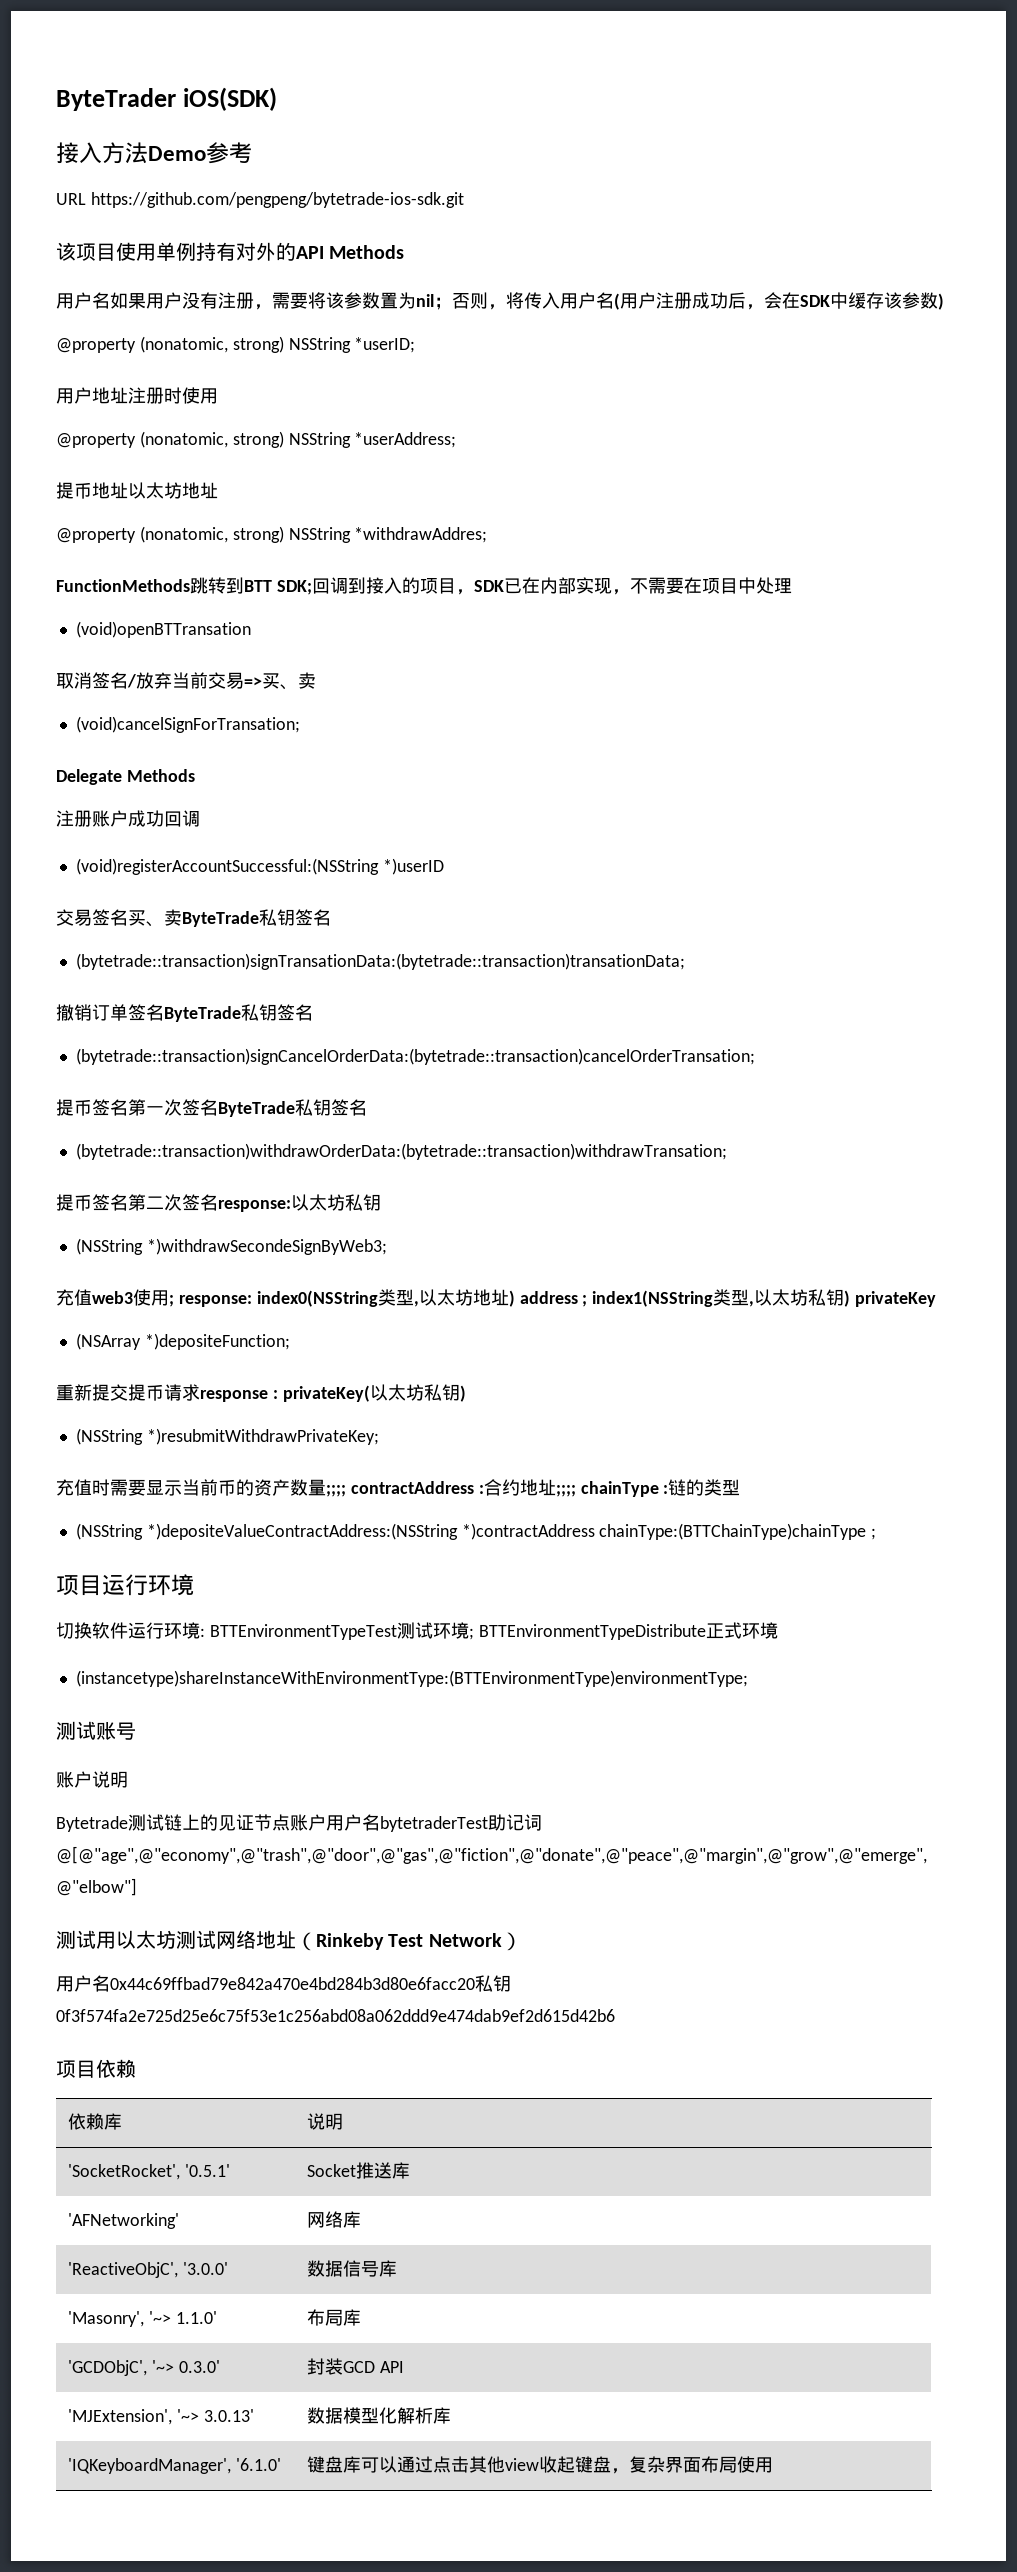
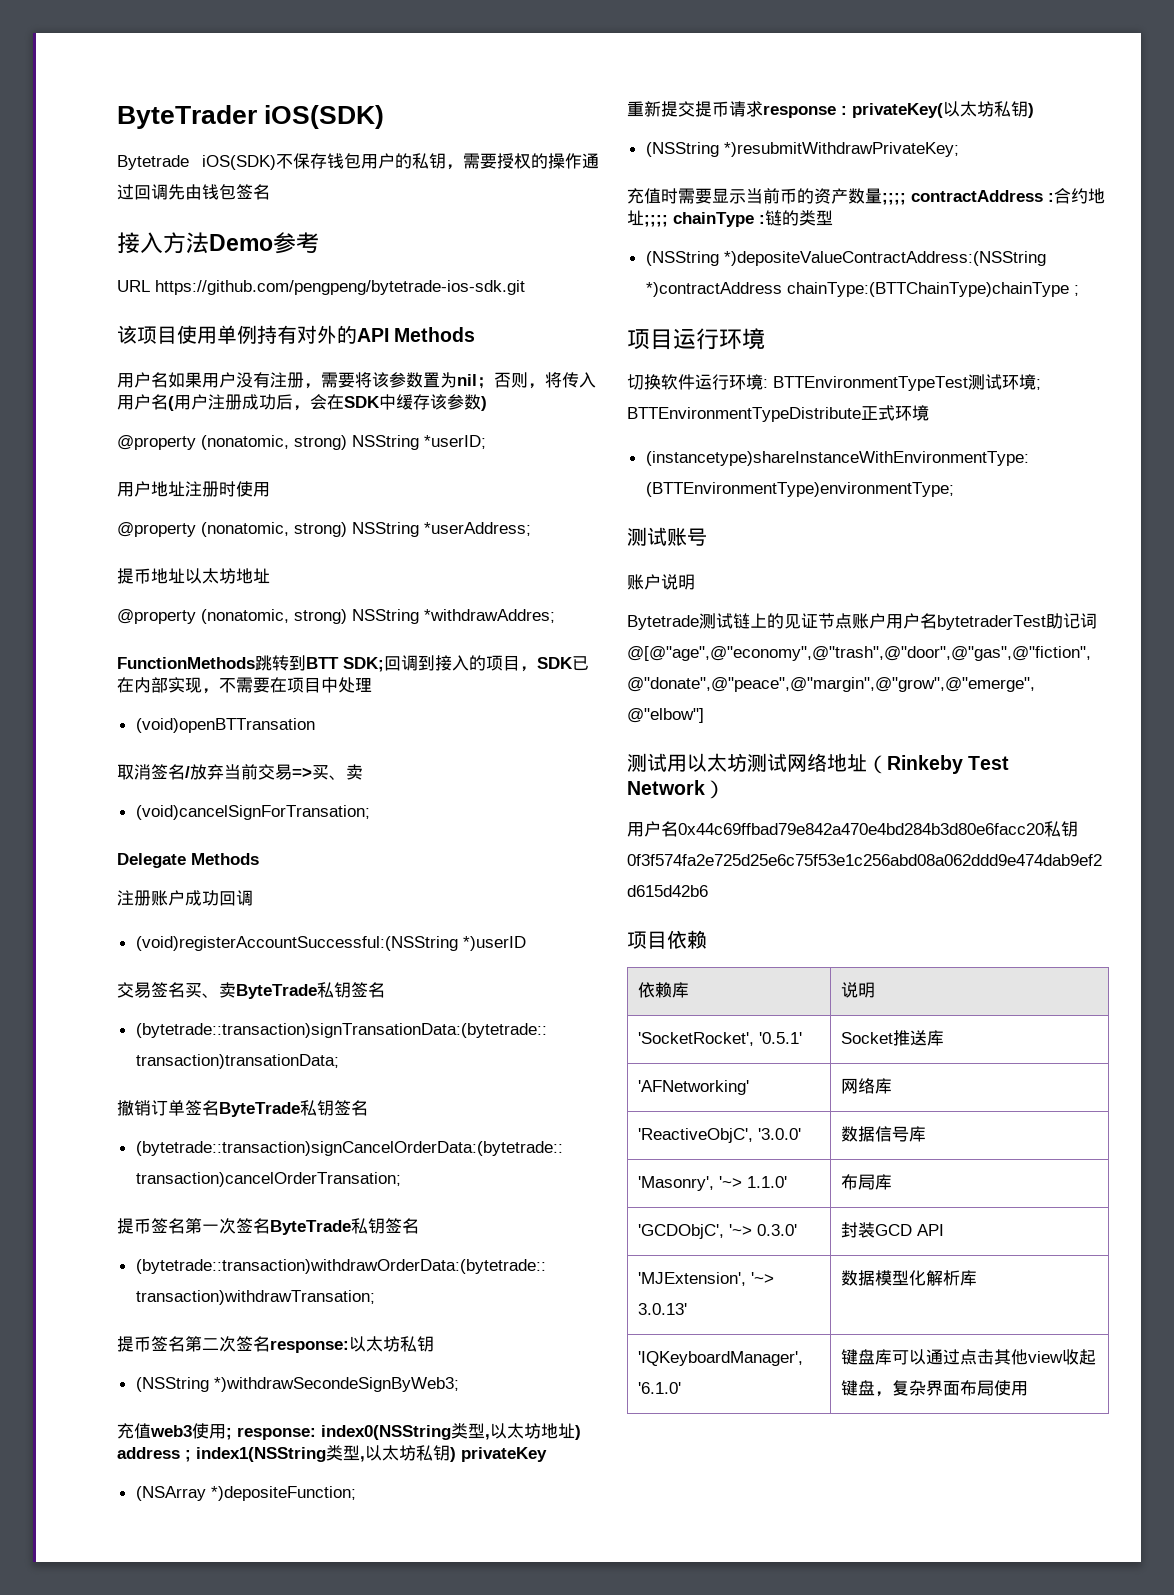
(277, 99) none -> [117,153,599,170] [117,184,270,200] // Bytetrade iOS(SDK)不保存钱包用户的私钥，需要授权的操作通过回调先由钱包签名

